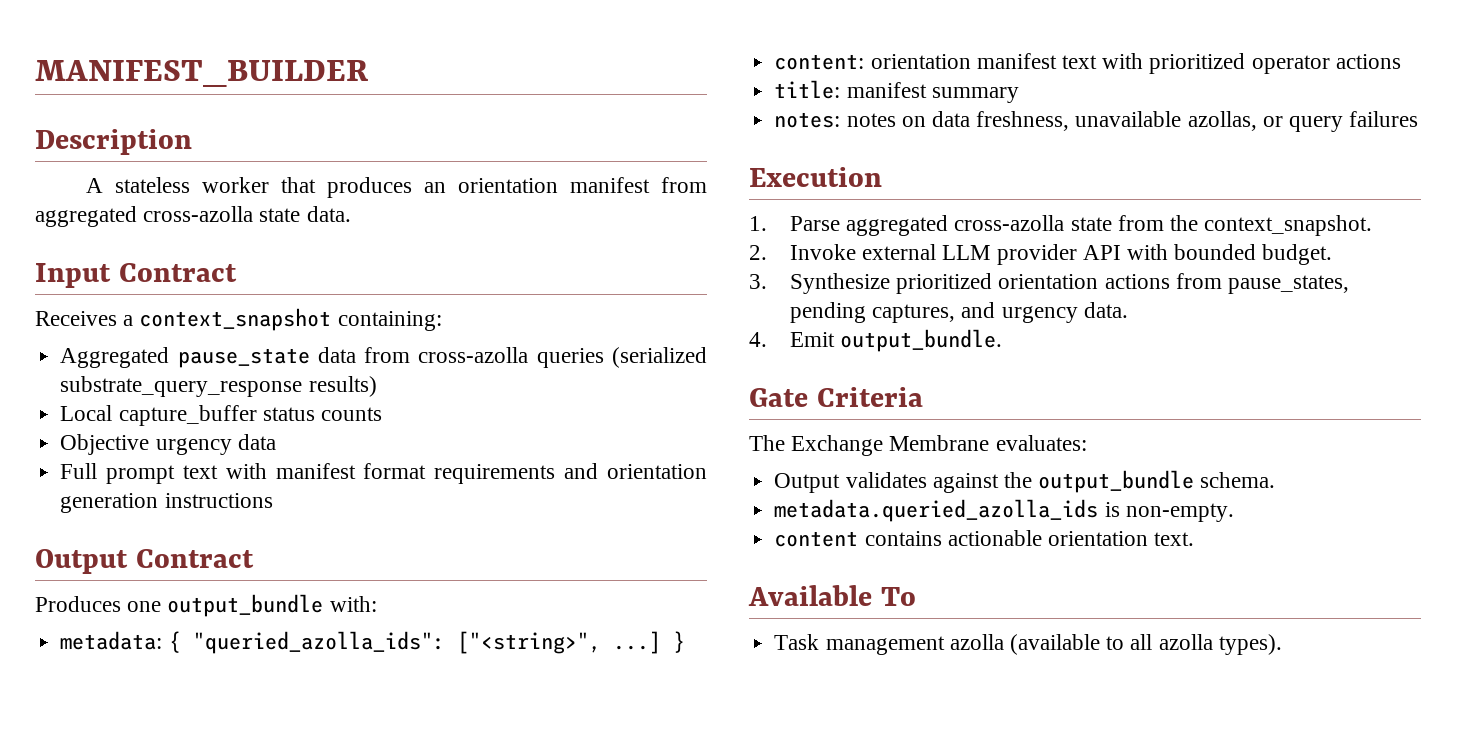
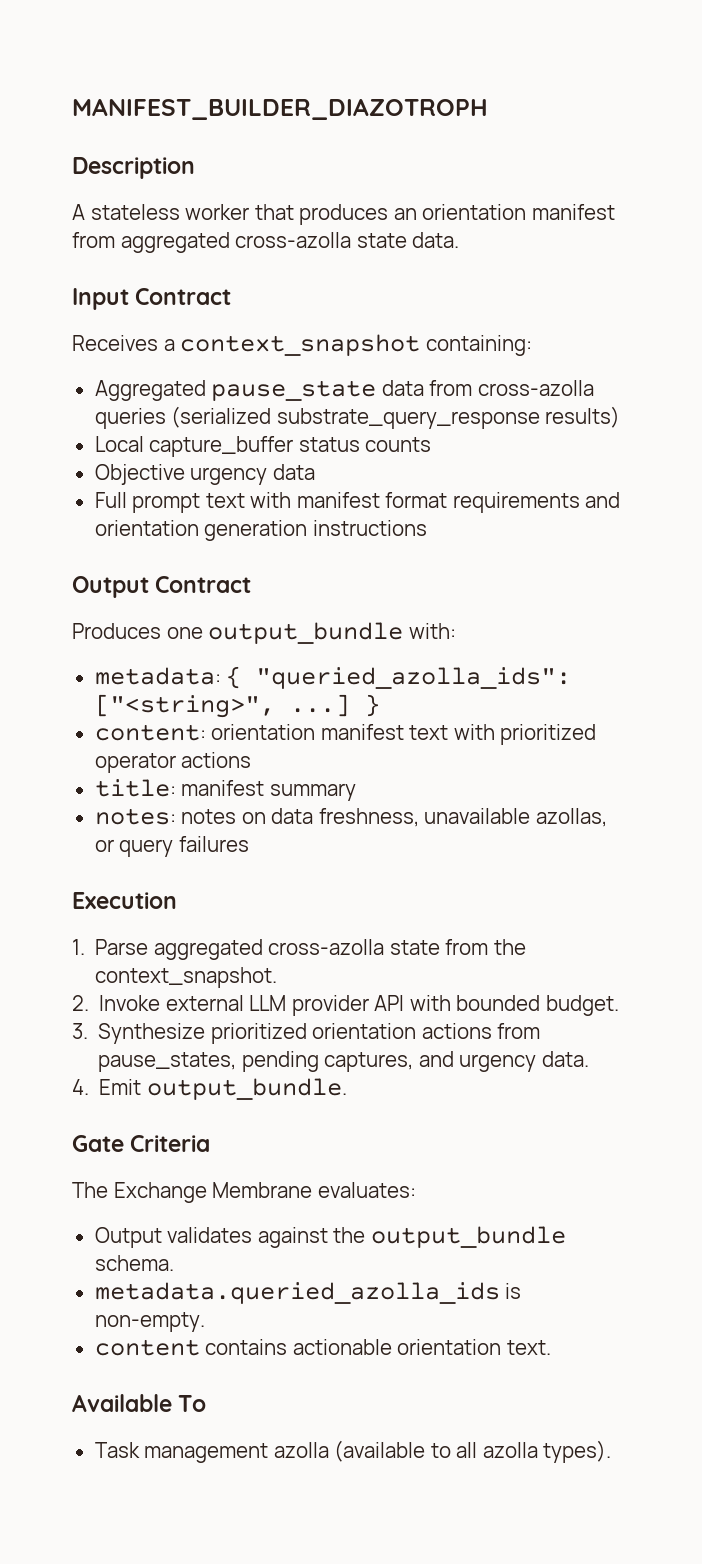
[35,60,368,87] MANIFEST_BUILDER -> [72,98,488,120] MANIFEST_BUILDER_DIAZOTROPH

